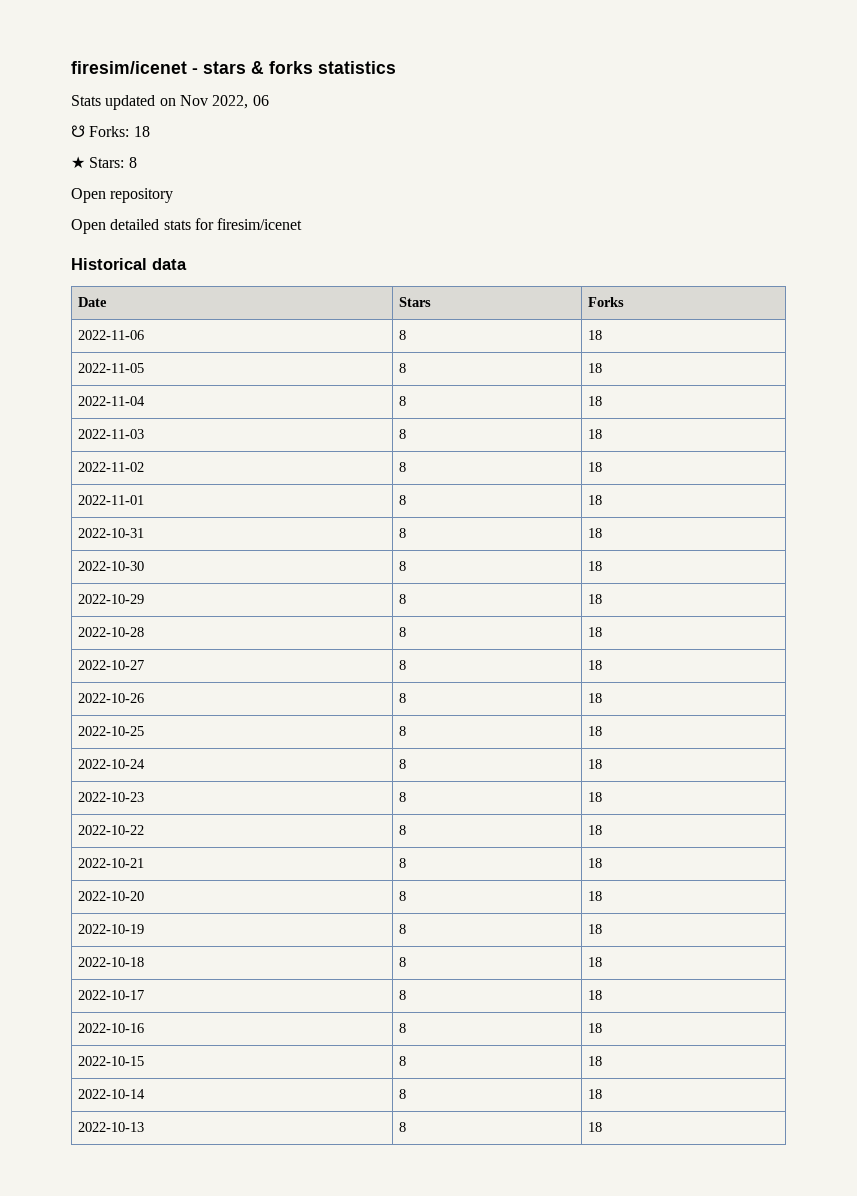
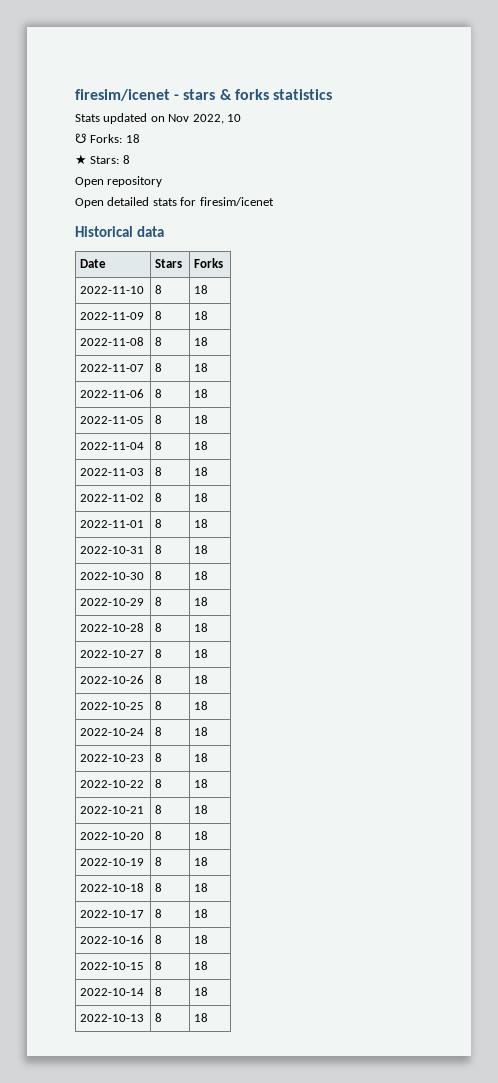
[252,95,269,106] 06 -> [226,114,241,122] 10
(625, 302) none -> [80,286,145,294] [155,285,163,294] [194,285,209,294] [80,312,145,320] [155,311,163,320] [194,311,209,320] [80,337,145,346] [155,337,163,346] [194,337,209,346] [80,364,145,372] [155,363,163,372] [194,363,209,372] // 2022-11-10 | 8 | 18 // 2022-11-09 | 8 | 18 // 2022-11-08 | 8 | 18 // 2022-11-07 | 8 | 18

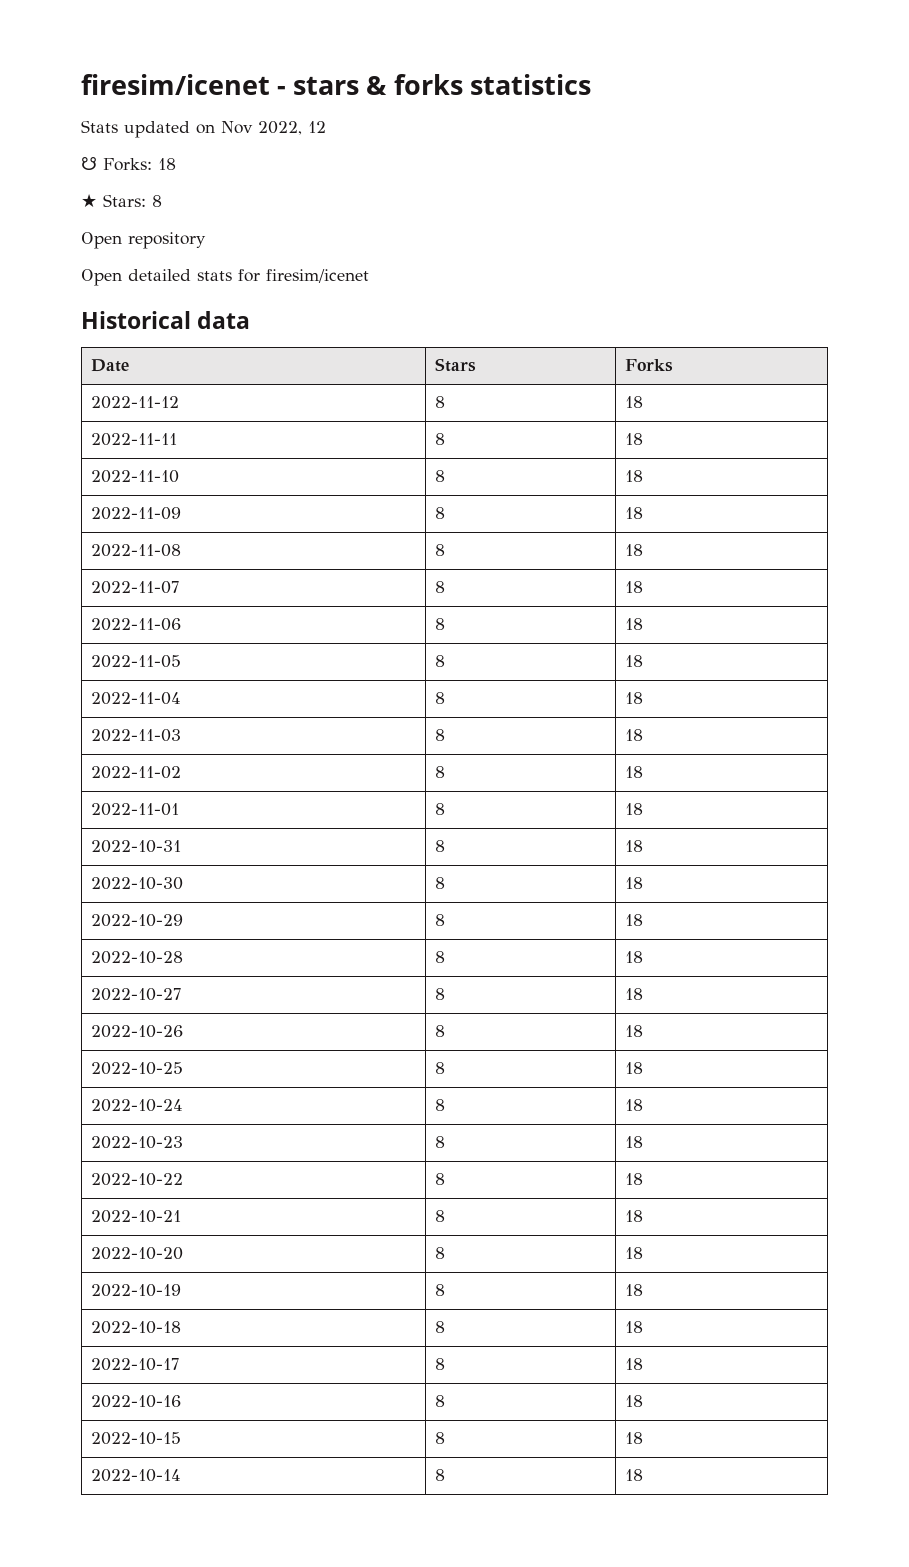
[226,114,241,122] 10 -> [308,121,326,133] 12
(224, 263) none -> [91,396,180,409] [435,396,446,408] [625,396,644,408] [91,433,178,446] [435,433,446,445] [625,433,644,445] // 2022-11-12 | 8 | 18 // 2022-11-11 | 8 | 18
[80,1014,145,1022] [155,1013,163,1022] [194,1013,209,1022] // 2022-10-13 | 8 | 18 -> (644, 1475) none

